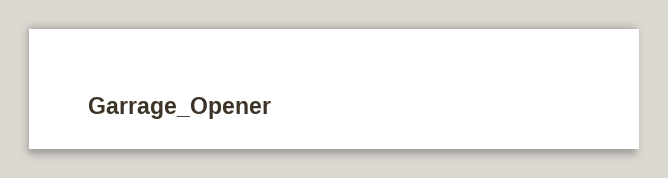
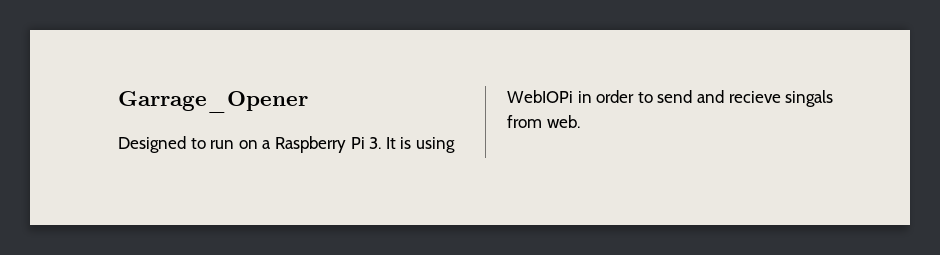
(271, 108) none -> [118,136,455,153] [507,90,834,107] [507,115,580,128] // Designed to run on a Raspberry Pi 3. It is using WebIOPi in order to send and recieve singals from web.

